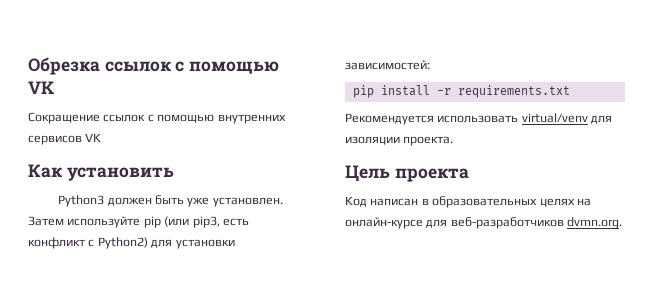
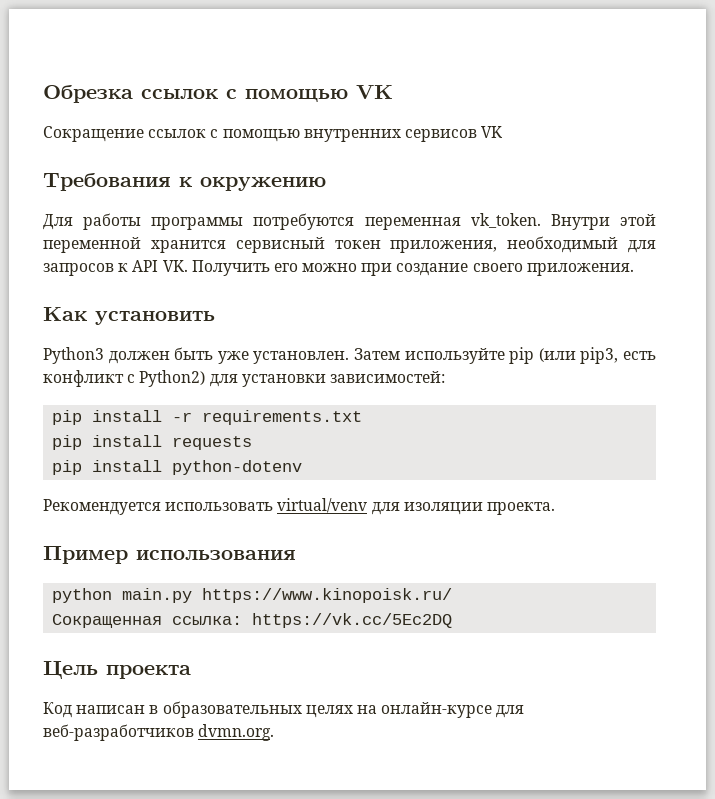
(102, 137) none -> [43,173,326,191] [43,213,656,230] [43,236,656,253] [43,260,634,276] // Требования к окружению // Для работы программы потребуются переменная vk_token. Внутри этой переменной хранится сервисный токен приложения, необходимый для запросов к API VK. Получить его можно при создание своего приложения.
(570, 91) none -> [52,435,253,450] [52,460,303,475] // pip install requests // pip install python-dotenv
(454, 141) none -> [43,546,296,564] [52,588,453,603] [52,613,453,628] // Пример использования // python main.py https://www.kinopoisk.ru/ // Сокращенная ссылка: https://vk.cc/5Ec2DQ

